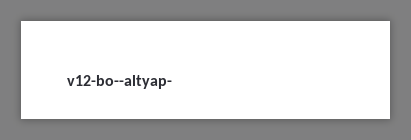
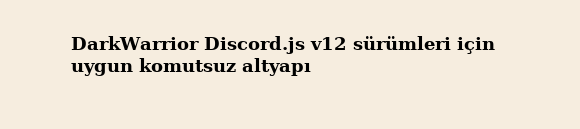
[67,75,172,89] v12-bo--altyap- -> [71,36,495,54] [71,58,311,76] DarkWarrior Discord.js v12 sürümleri için uygun komutsuz altyapı

